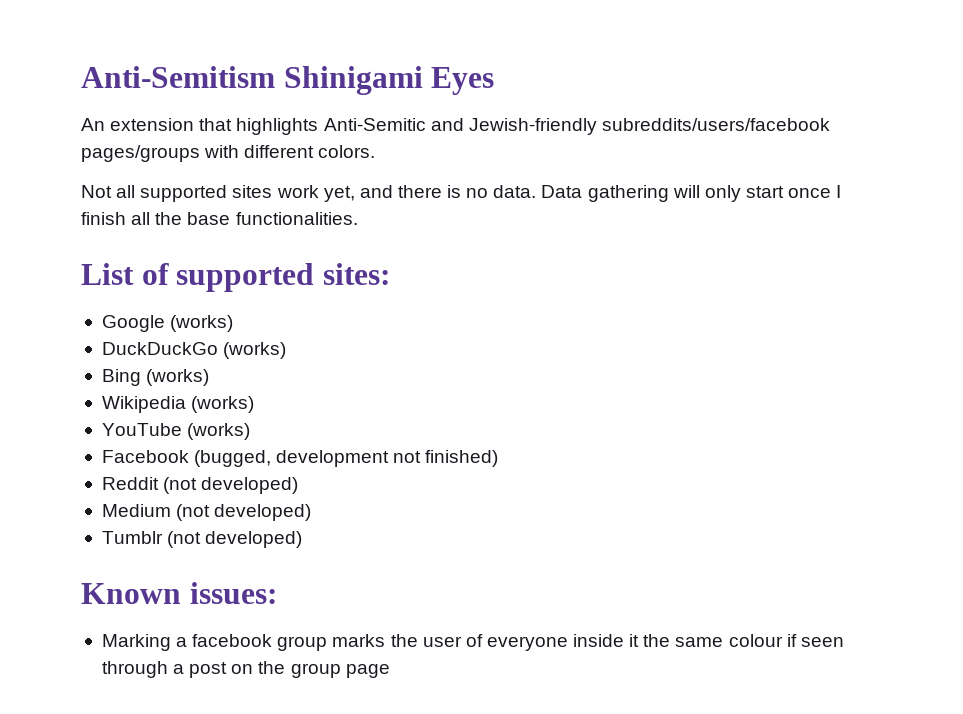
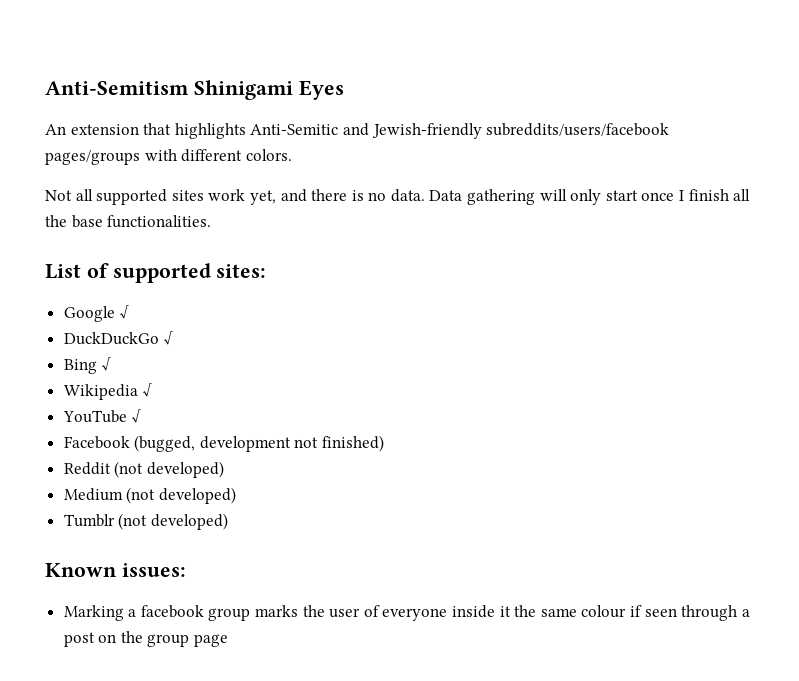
[170,315,234,332] (works) -> [119,305,130,319] √
[223,342,287,359] (works) -> [163,331,174,345] √
[146,369,210,386] (works) -> [101,357,112,371] √
[191,396,255,413] (works) -> [142,383,153,397] √
[187,423,251,440] (works) -> [131,409,142,423] √

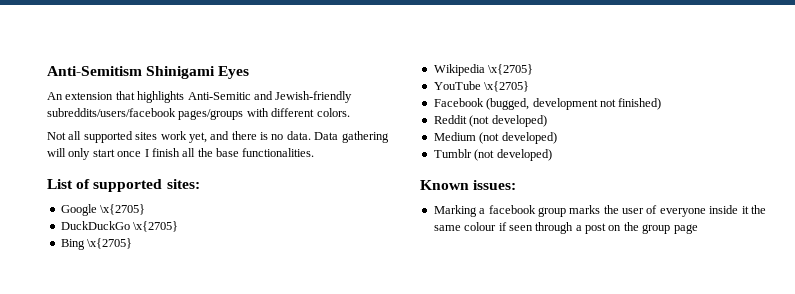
[119,305,130,319] √ -> [100,204,146,215] \x{2705}
[163,331,174,345] √ -> [133,221,179,232] \x{2705}
[101,357,112,371] √ -> [87,238,133,249] \x{2705}
[142,383,153,397] √ -> [488,64,534,75] \x{2705}
[131,409,142,423] √ -> [484,81,530,92] \x{2705}

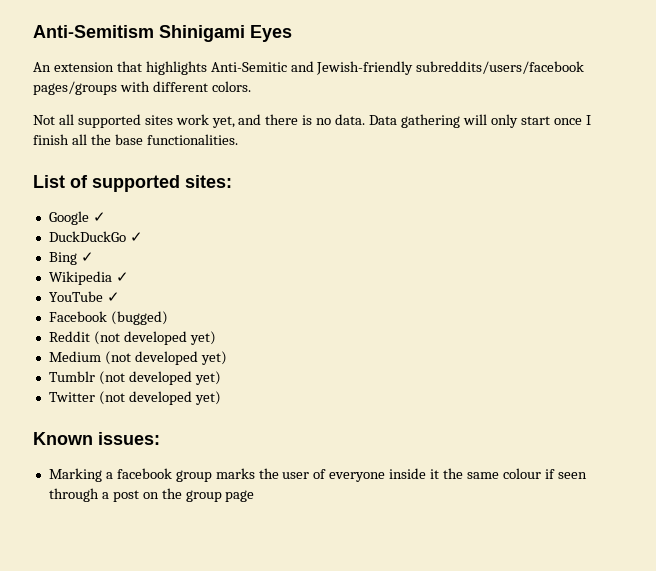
[100,204,146,215] \x{2705} -> [92,212,106,222] ✓
[133,221,179,232] \x{2705} -> [129,232,143,242] ✓
[87,238,133,249] \x{2705} -> [80,252,94,262] ✓
[488,64,534,75] \x{2705} -> [115,272,129,282] ✓
[484,81,530,92] \x{2705} -> [106,292,120,302] ✓
[486,98,662,110] (bugged, development not finished) -> [110,311,168,325] (bugged)
[491,115,547,127] developed) -> [123,331,216,345] developed yet)
[501,132,557,144] developed) -> [134,351,227,365] developed yet)
[496,149,552,161] developed) -> [128,371,221,385] [48,391,221,405] developed yet) // Twitter (not developed yet)

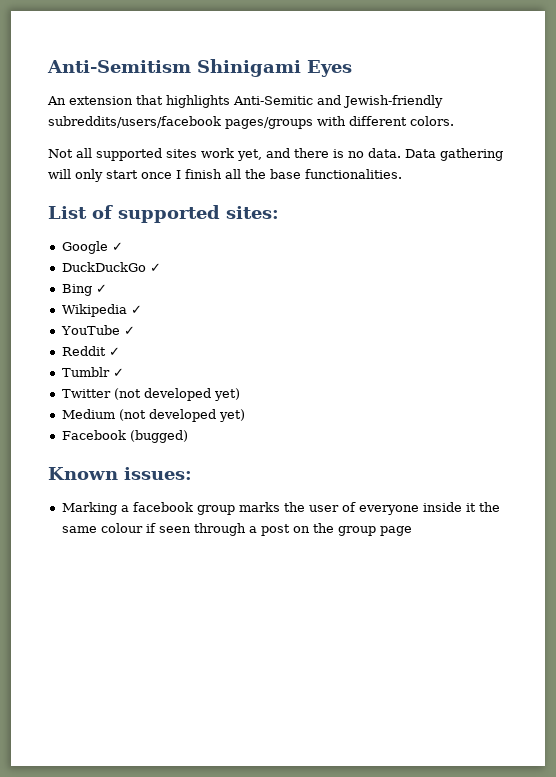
[48,311,168,325] [48,331,90,342] Facebook (bugged) // Reddit -> [61,346,120,356] [61,367,124,377] [61,389,111,398] Reddit ✓ // Tumblr ✓ // Twitter
[48,371,221,385] [48,391,221,405] Tumblr (not developed yet) // Twitter (not developed yet) -> [61,430,188,443] Facebook (bugged)

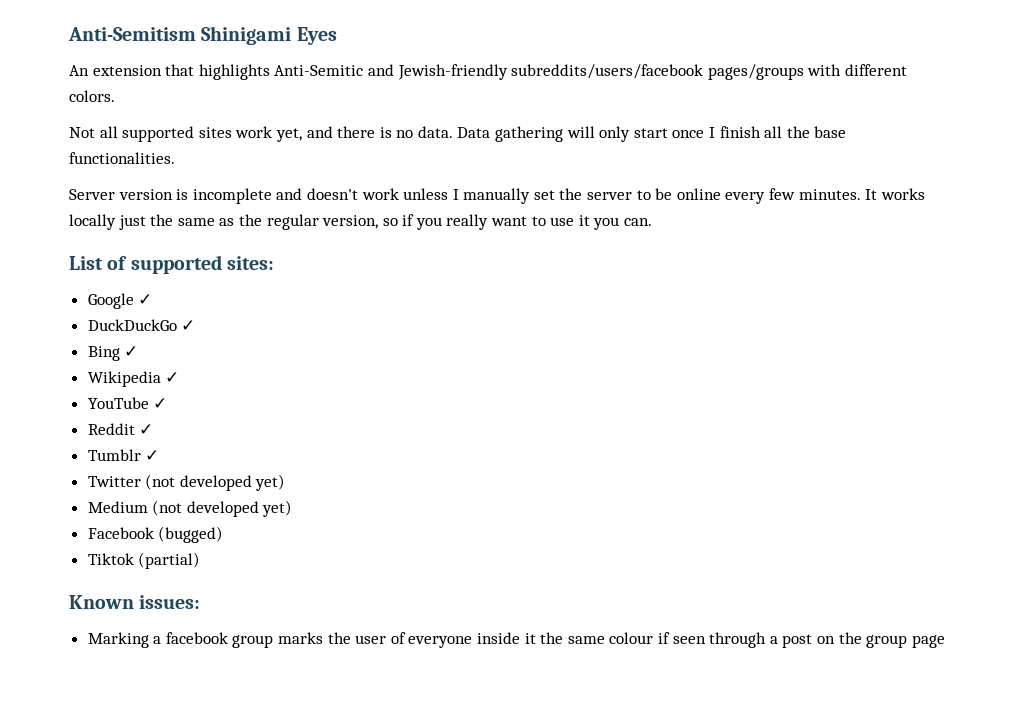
(402, 174) none -> [69,188,925,204] [69,214,653,230] // Server version is incomplete and doesn't work unless I manually set the server to be online every few minutes. It works locally just the same as the regular version, so if you really want to use it you can.
(188, 436) none -> [87,552,201,569] // Tiktok (partial)

